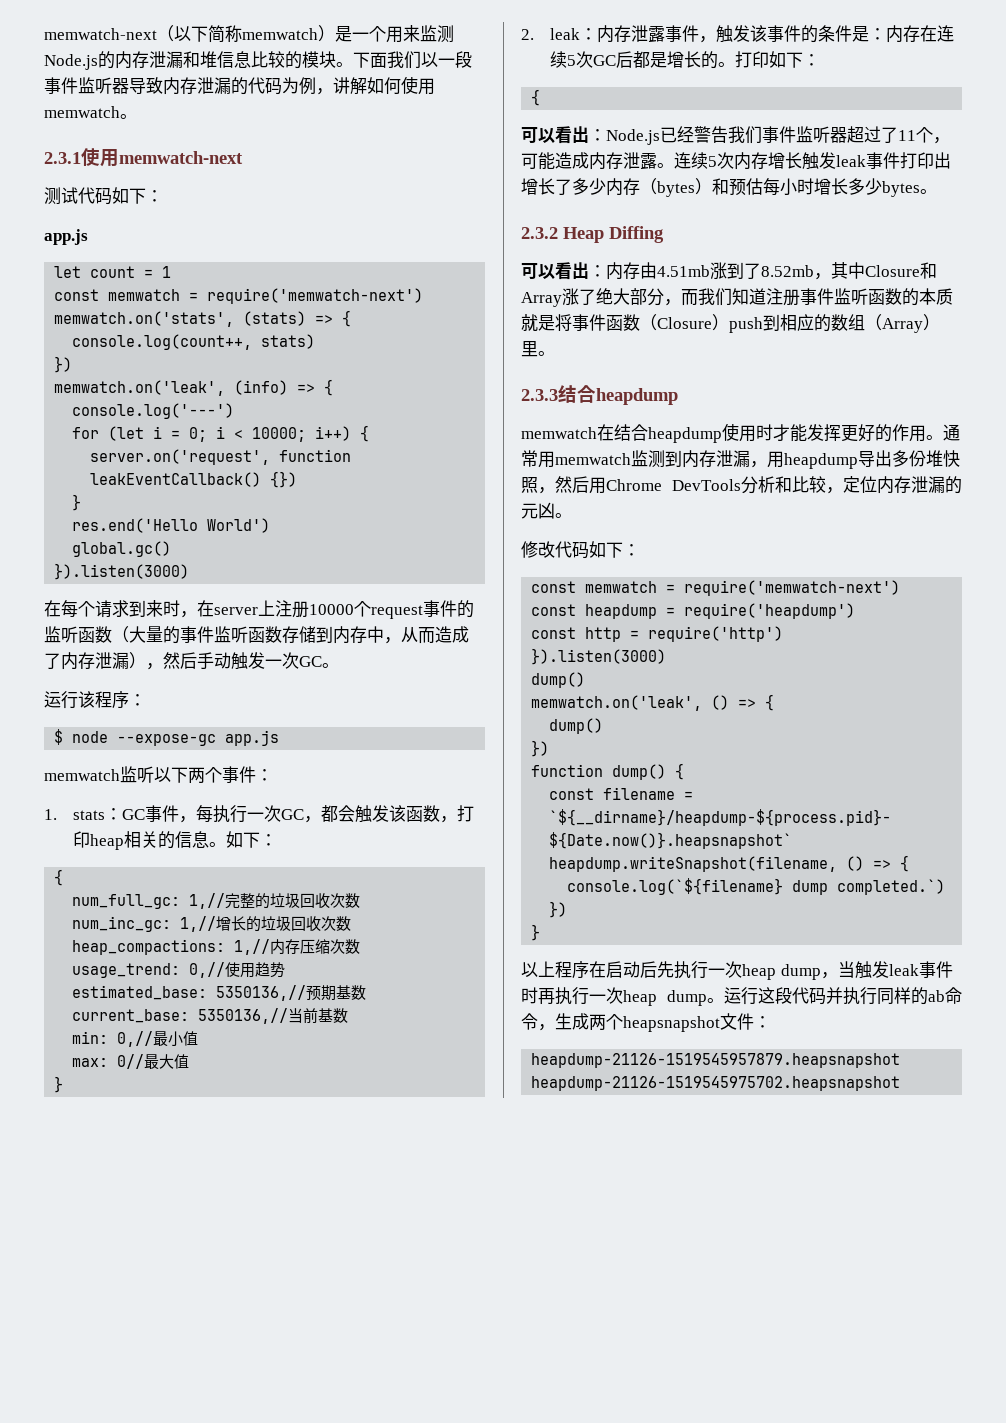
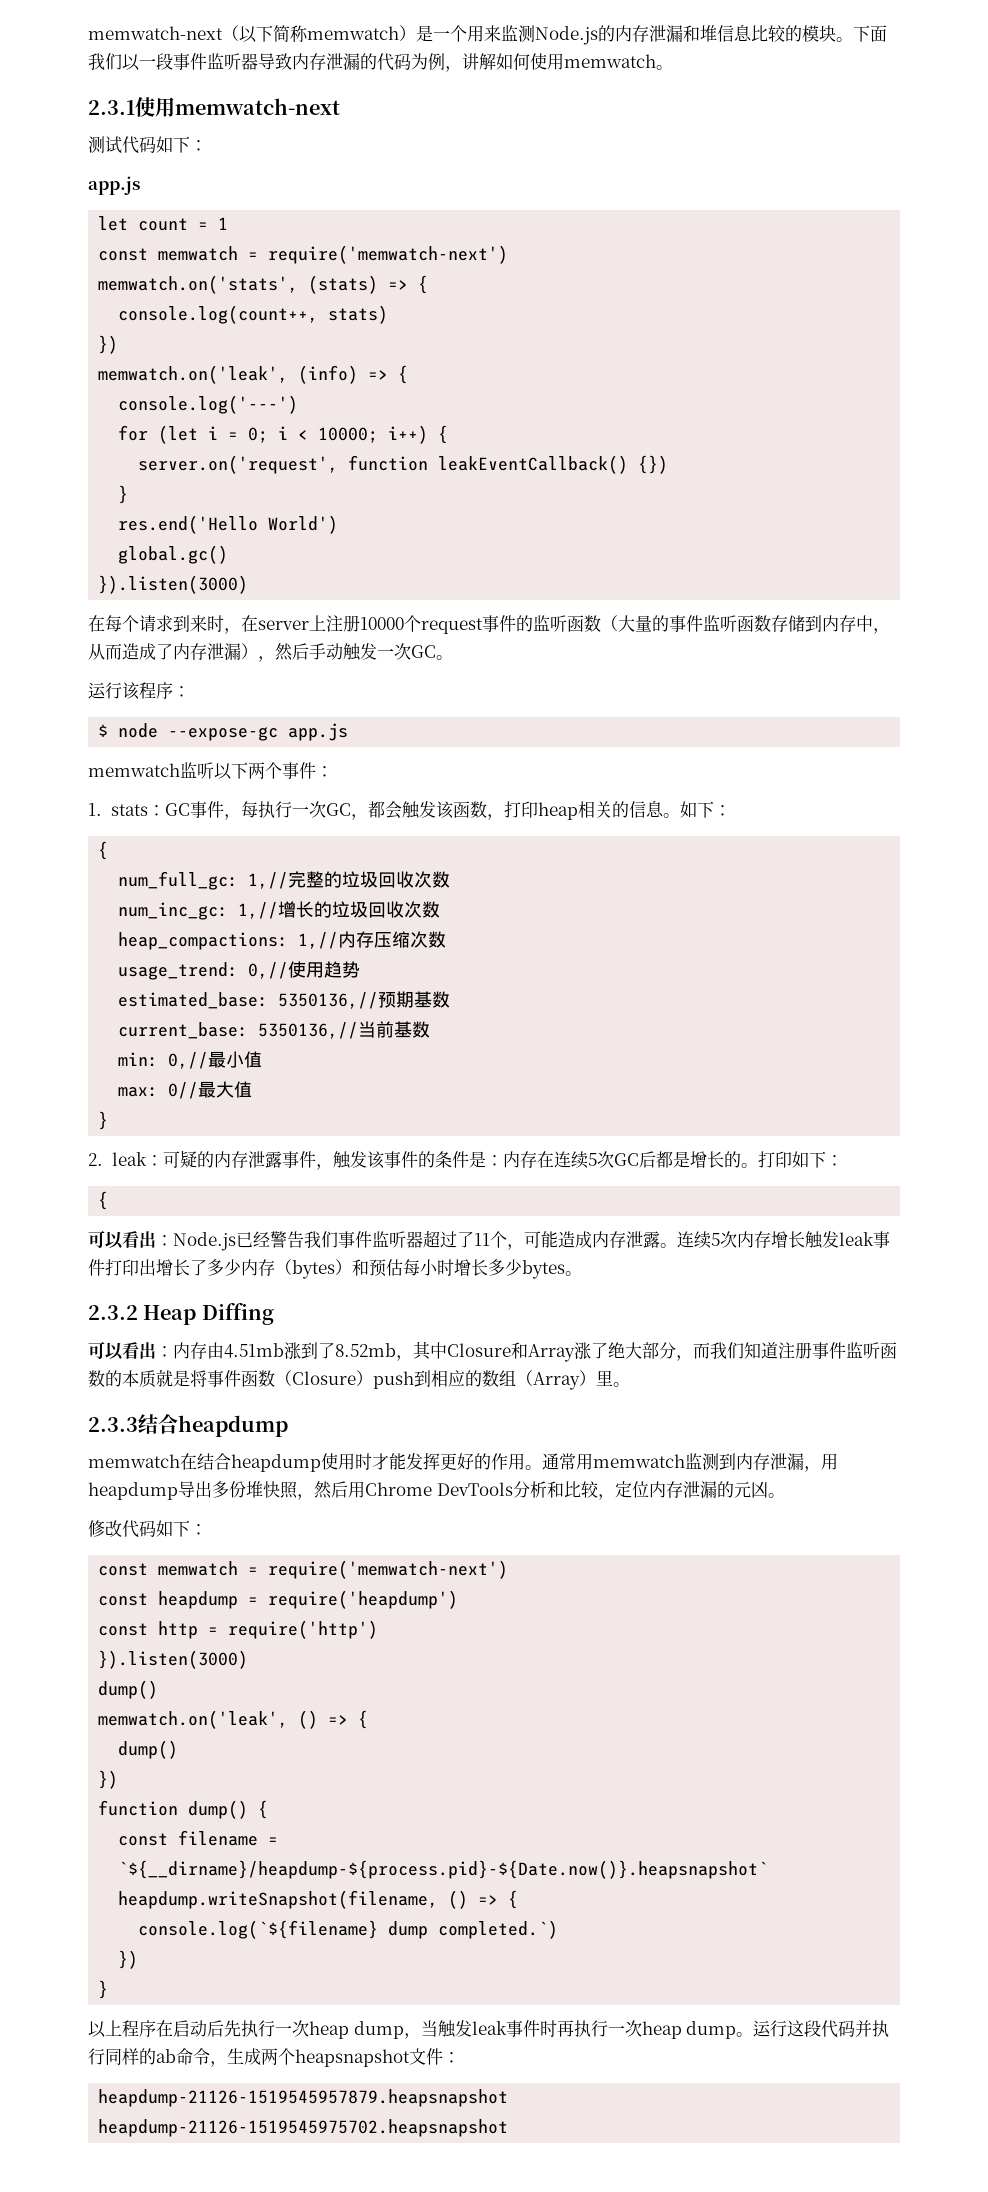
(598, 34) none -> [162,1150,214,1168] 可疑的

